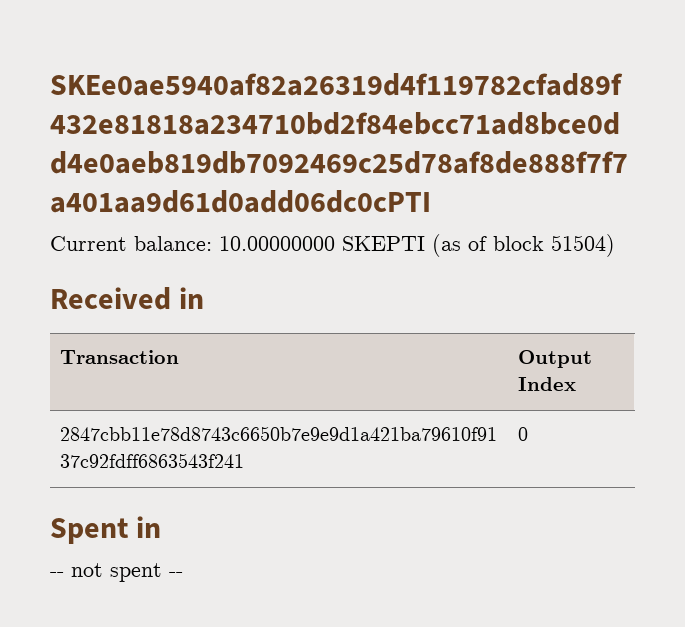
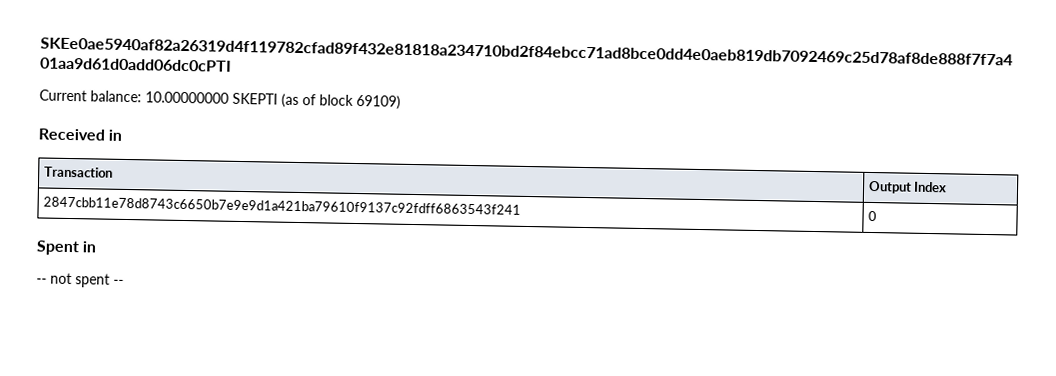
[551,234,615,257] 51504) -> [356,94,401,110] 69109)

